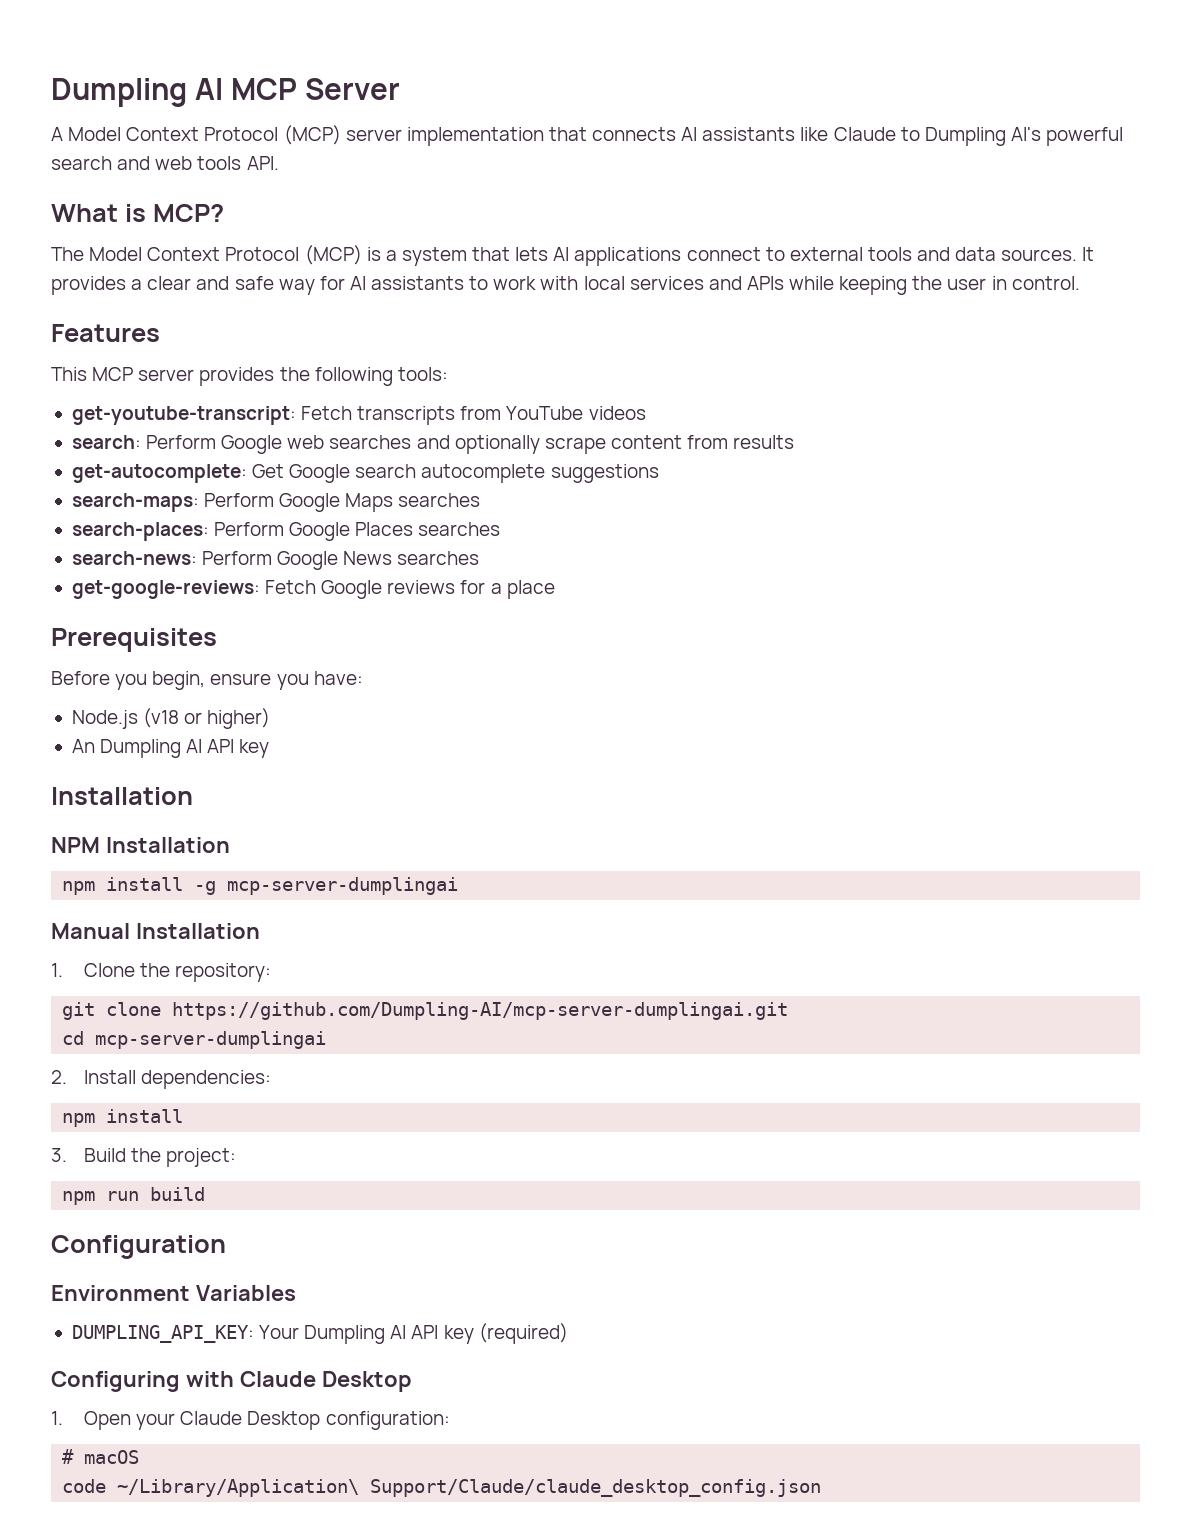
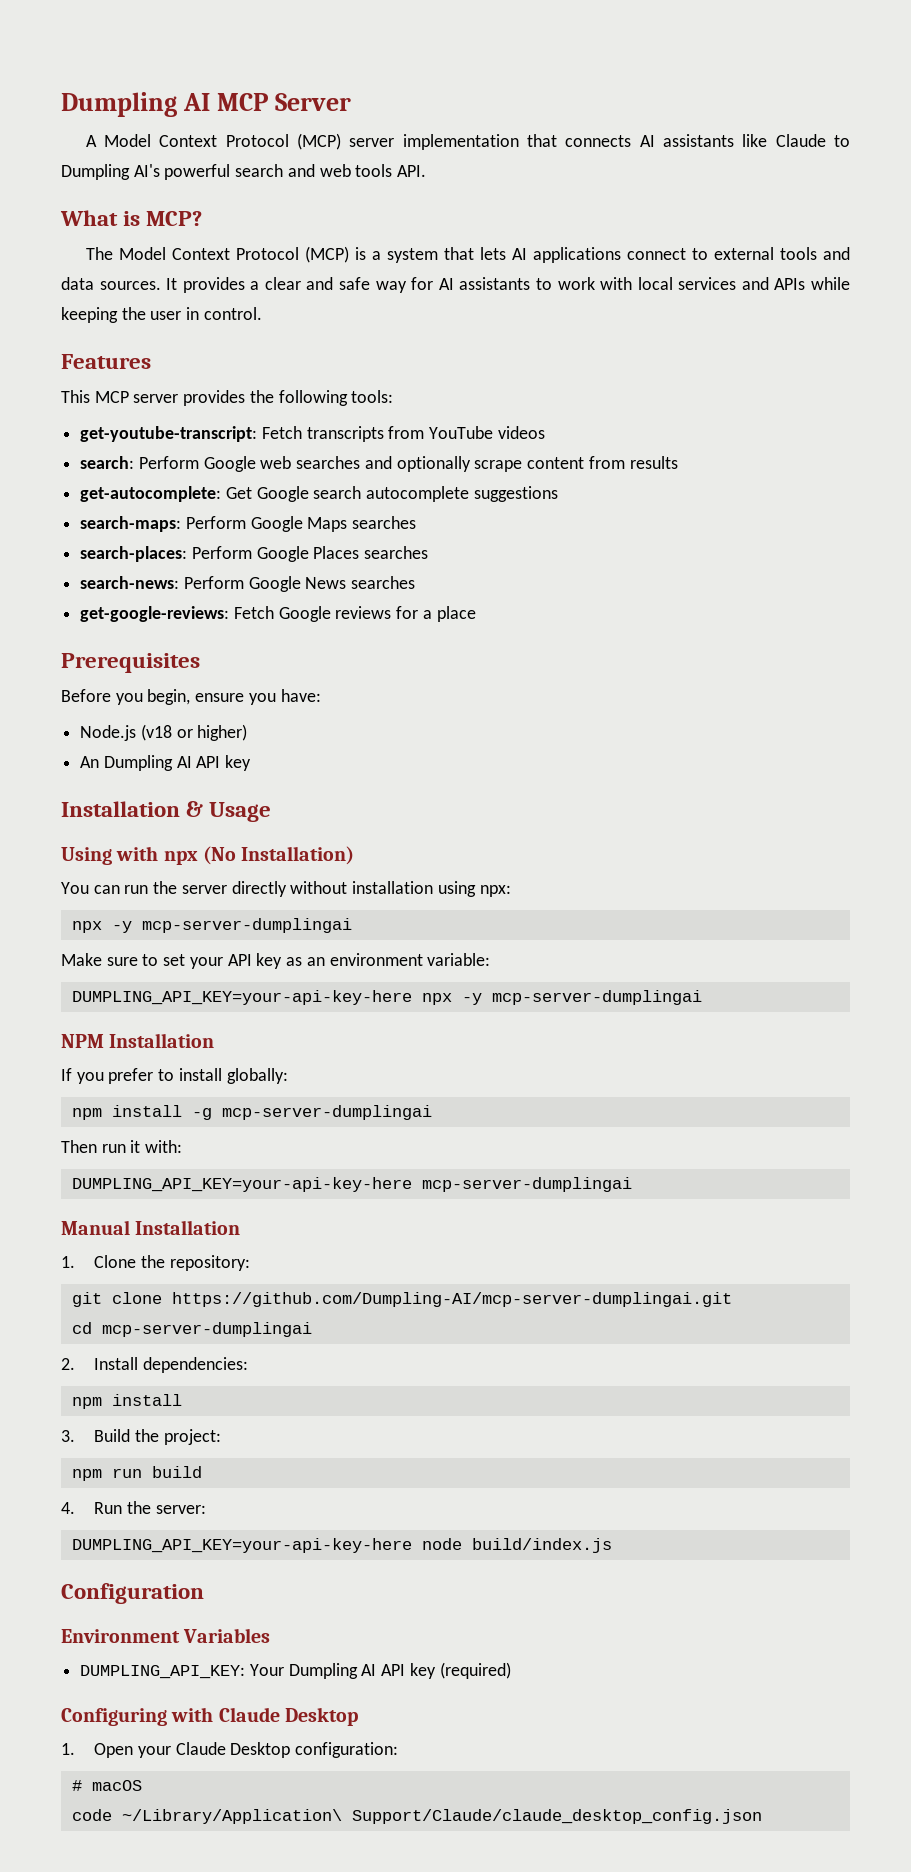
[51,837,230,853] [62,877,217,895] // NPM Installation // npm install -g -> [186,801,272,822] [61,846,355,865] [61,881,511,897] [71,918,352,933] [61,953,491,969] [71,990,702,1005] [61,1033,215,1048] [61,1068,288,1084] [71,1105,432,1120] [61,1140,183,1153] [71,1177,412,1192] & Usage // Using with npx (No Installation) // You can run the server directly without installation using npx: // npx -y mcp-server-dumplingai // Make sure to set your API key as an environment variable: // DUMPLING_API_KEY=your-api-key-here npx -y mcp-server-dumplingai // NPM Installation // If you prefer to install globally: // npm install -g mcp-server-dumplingai // Then run it with: // DUMPLING_API_KEY=your-api-key-here
(206, 1194) none -> [61,1501,206,1514] [71,1538,612,1553] // 4. Run the server: // DUMPLING_API_KEY=your-api-key-here node build/index.js

